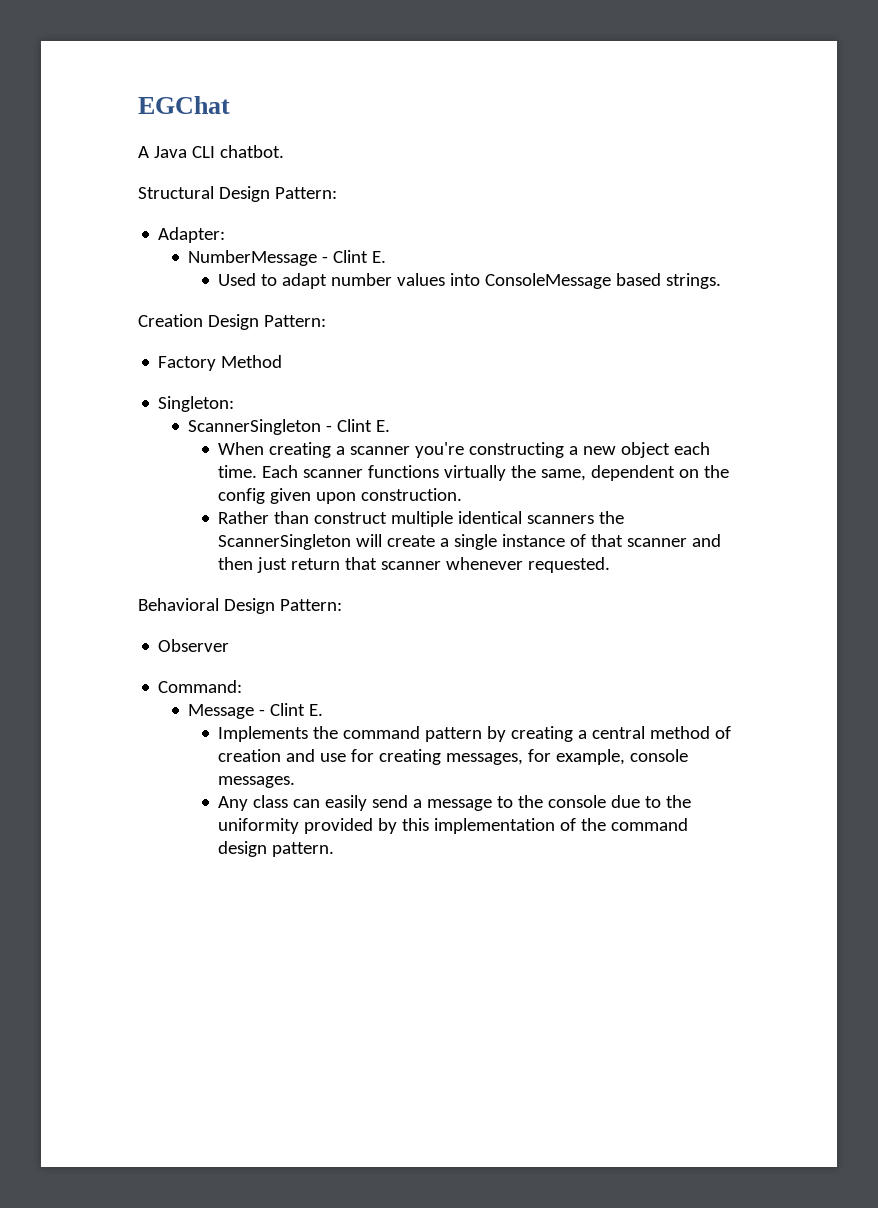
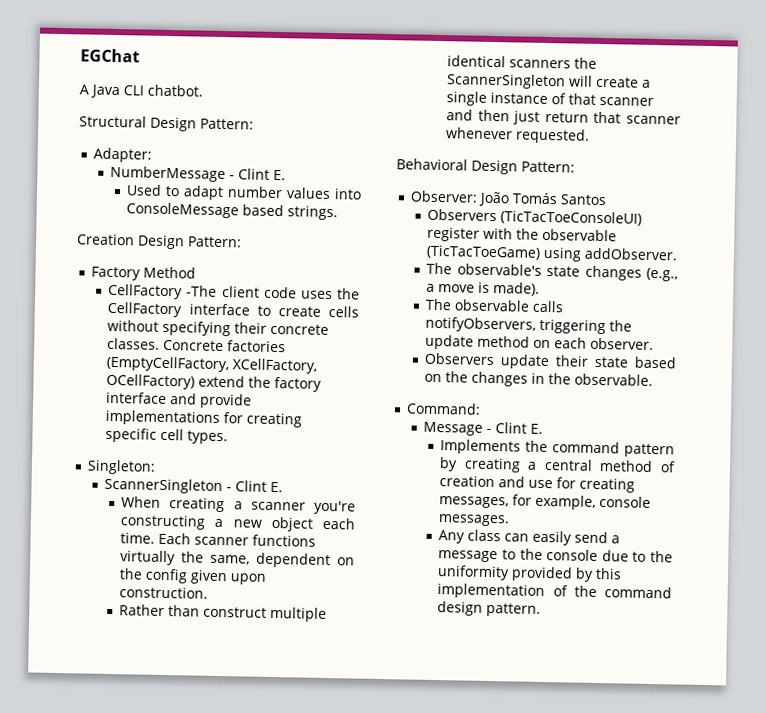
(283, 361) none -> [108,283,361,300] [107,301,360,318] [107,319,330,337] [107,337,287,353] [106,355,318,374] [106,373,323,392] [106,391,253,409] [105,409,303,428] [105,427,229,445] // CellFactory -The client code uses the CellFactory interface to create cells without specifying their concrete classes. Concrete factories (EmptyCellFactory, XCellFactory, OCellFactory) extend the factory interface and provide implementations for creating specific cell types.
[158,639,230,652] Observer -> [410,190,608,207] [427,208,643,226] [427,226,618,242] [426,244,679,262] [426,262,678,282] [426,281,541,296] [425,298,565,313] [425,316,633,335] [425,334,655,351] [424,352,677,370] [424,371,654,387] Observer: João Tomás Santos // Observers (TicTacToeConsoleUI) register with the observable (TicTacToeGame) using addObserver. // The observable's state changes (e.g., a move is made). // The observable calls notifyObservers, triggering the update method on each observer. // Observers update their state based on the changes in the observable.

